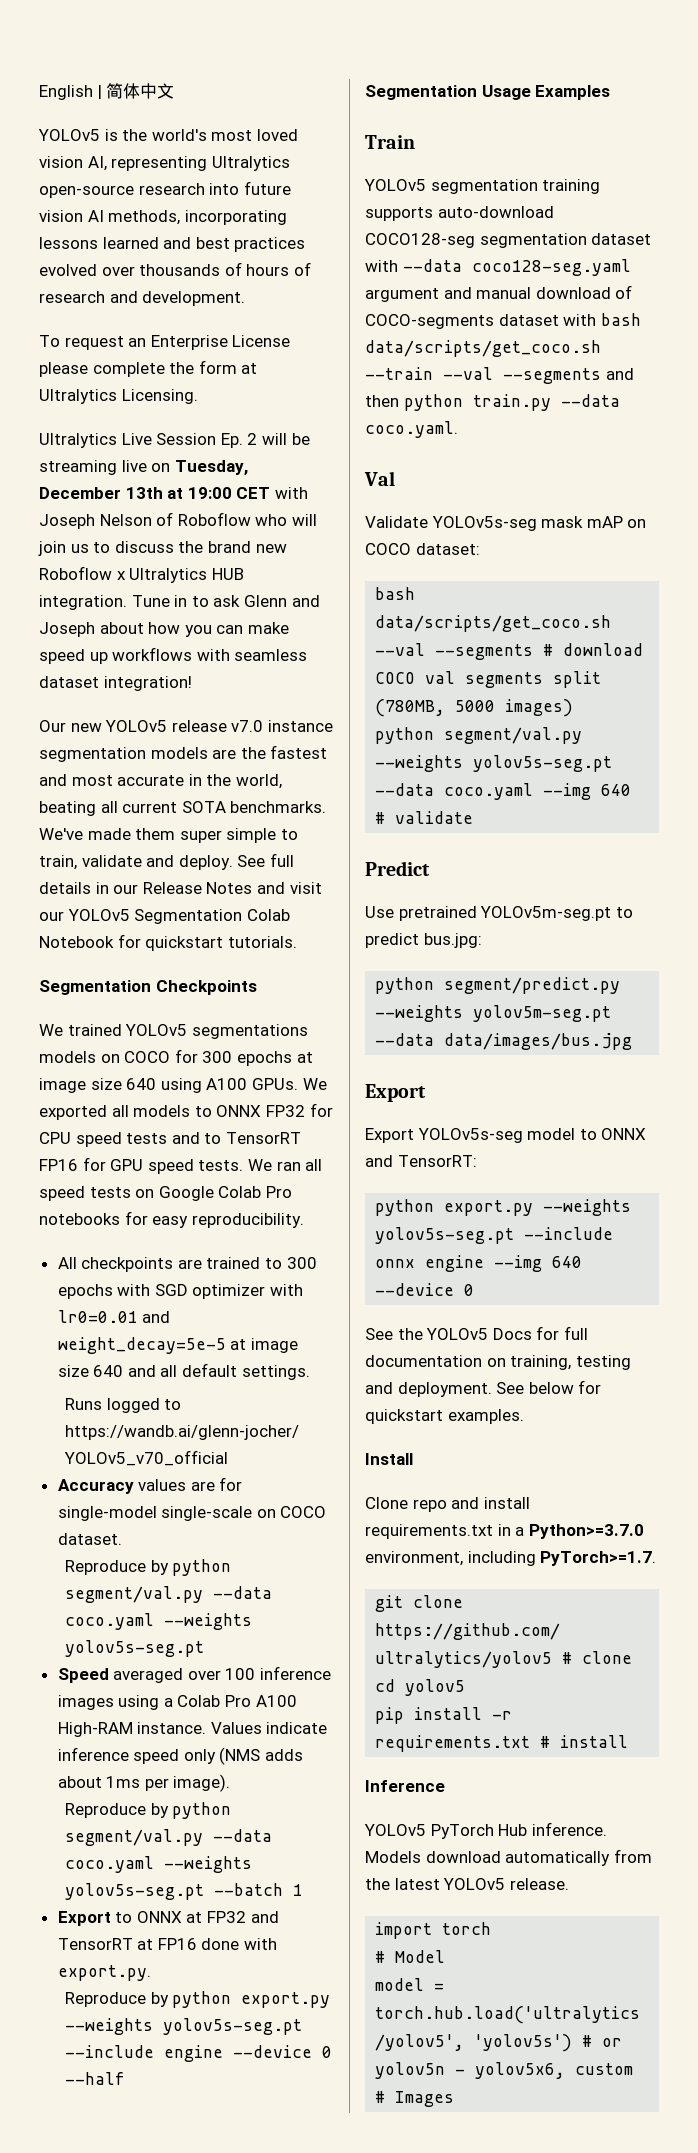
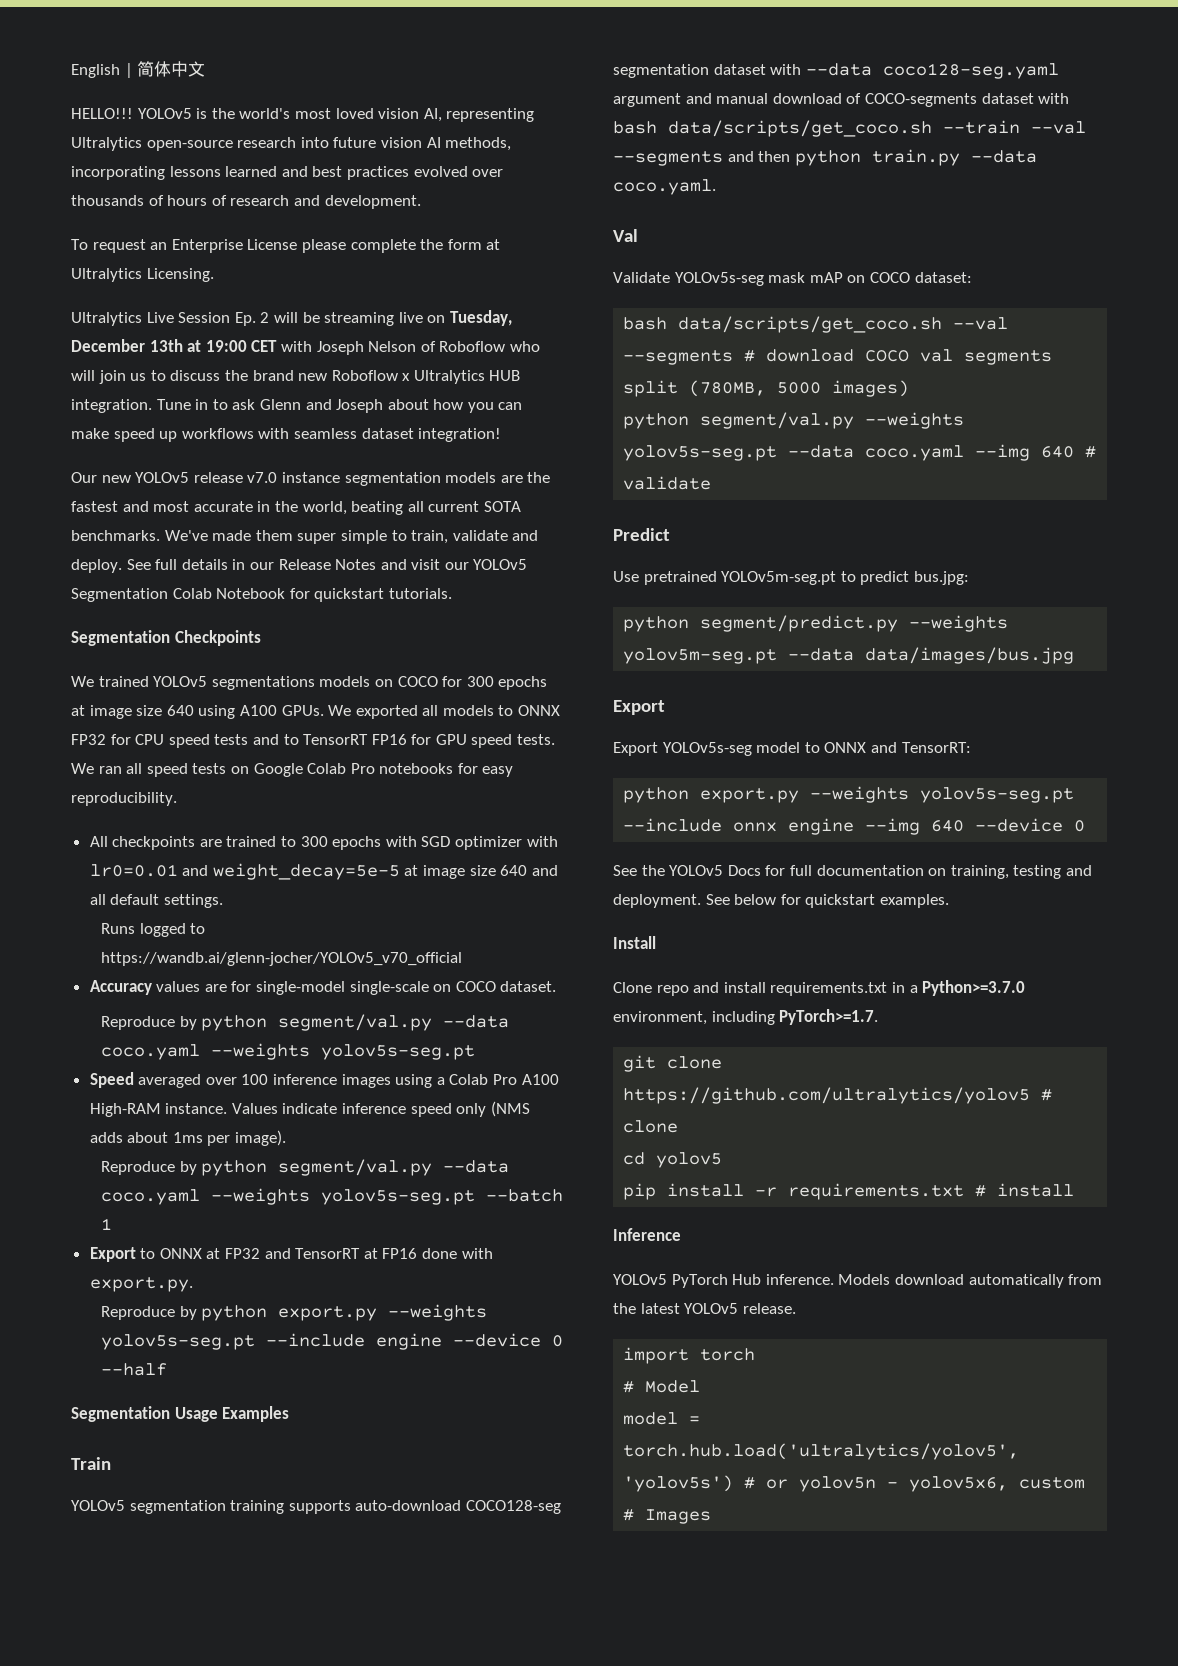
(175, 91) none -> [71,108,133,119] HELLO!!!

